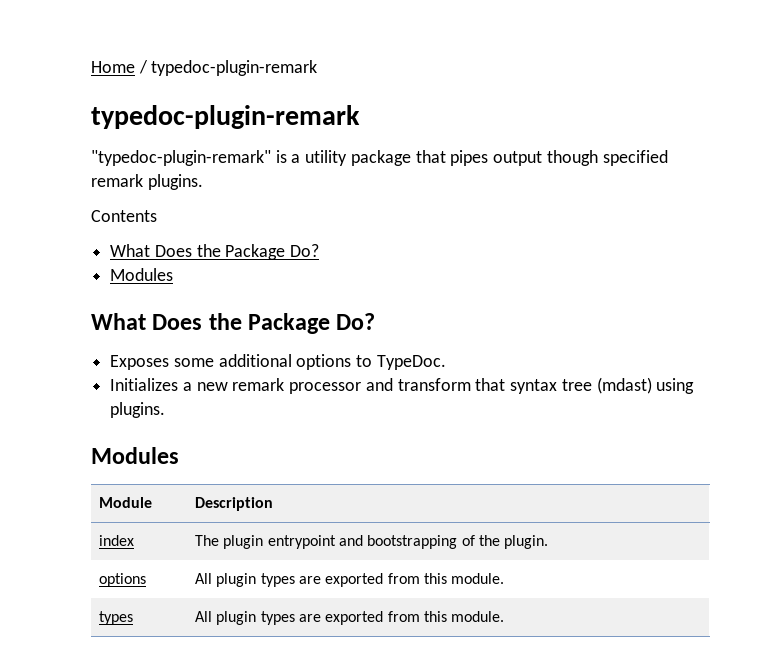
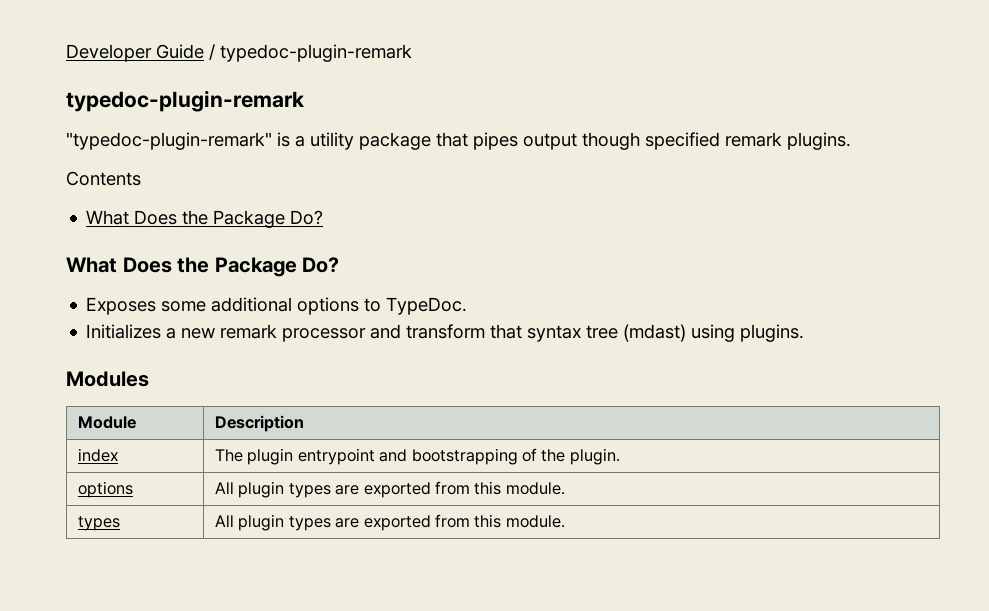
[91,61,135,73] Home -> [66,44,204,62] Developer Guide
[110,268,174,281] // Modules -> (324, 217) none

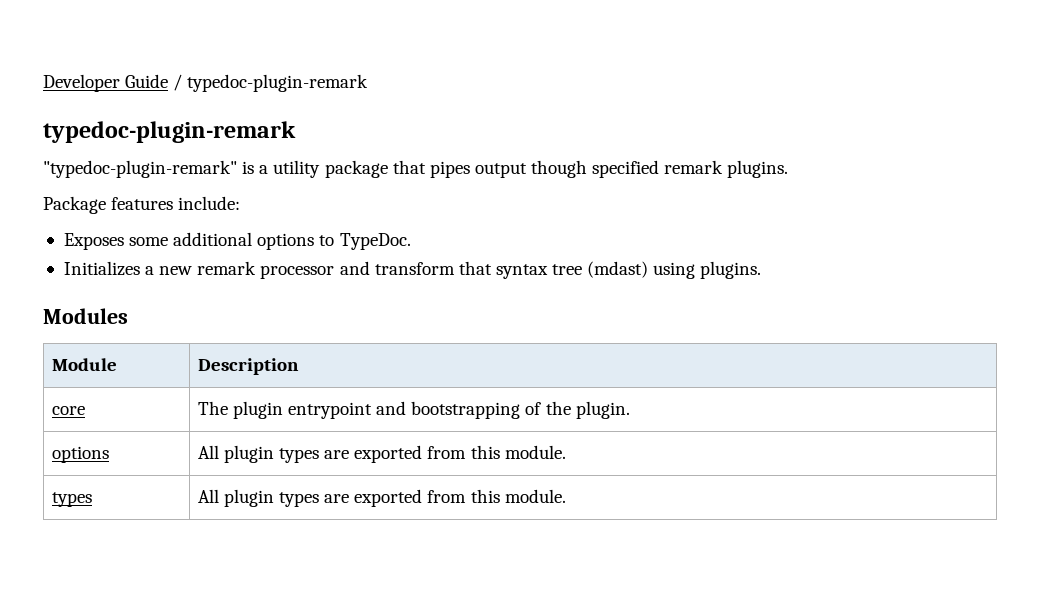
[66,171,141,186] [86,210,324,228] [66,257,340,277] Contents // What Does the Package Do? // What Does the Package Do? -> [43,196,241,214] Package features include:
[77,448,118,462] index -> [51,406,85,415] core

